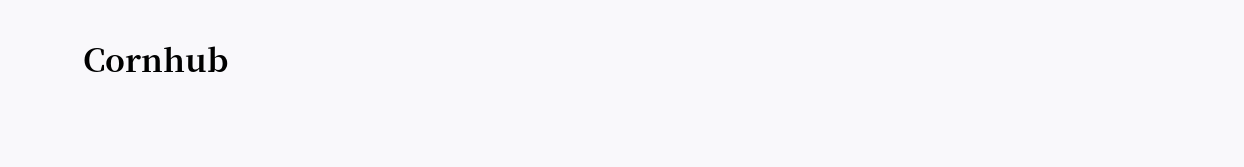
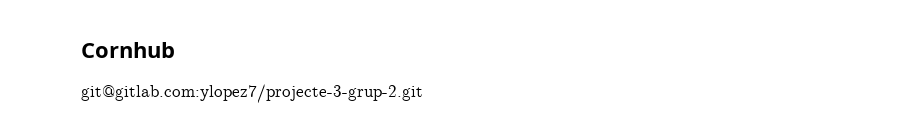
(229, 59) none -> [81,84,423,103] // git@gitlab.com:ylopez7/projecte-3-grup-2.git

